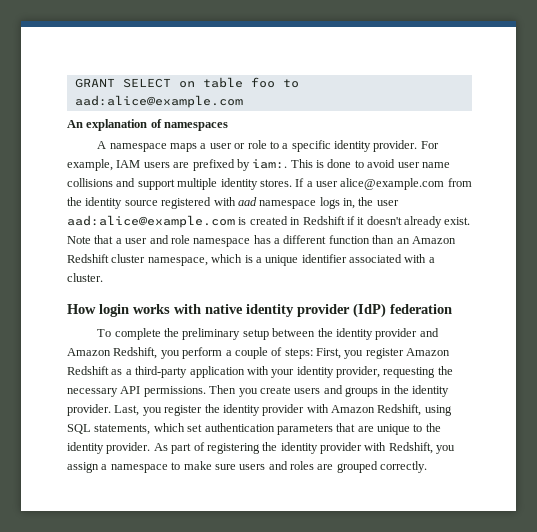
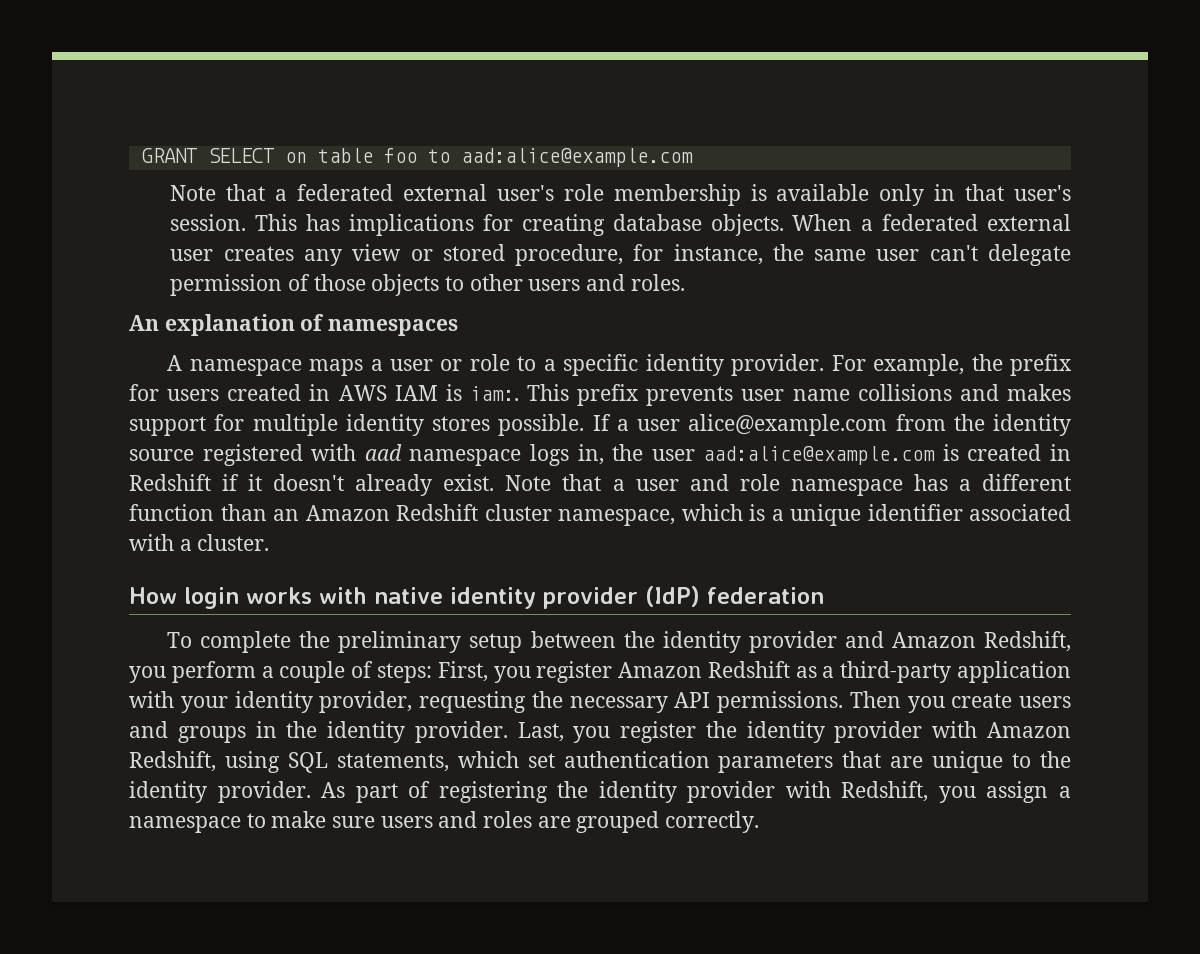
(243, 101) none -> [170,184,1071,206] [170,214,1071,236] [170,244,1071,266] [170,274,685,296] // Note that a federated external user's role membership is available only in that user's session. This has implications for creating database objects. When a federated external user creates any view or stored procedure, for instance, the same user can't delegate permission of those objects to other users and roles.
[116,159,450,171] [67,178,292,190] IAM users are prefixed by iam:. This is done to avoid user name collisions and support multiple identity stores. -> [971,354,1072,376] [129,384,1071,406] [129,414,585,436] the prefix for users created in AWS IAM is iam:. This prefix prevents user name collisions and makes support for multiple identity stores possible.

